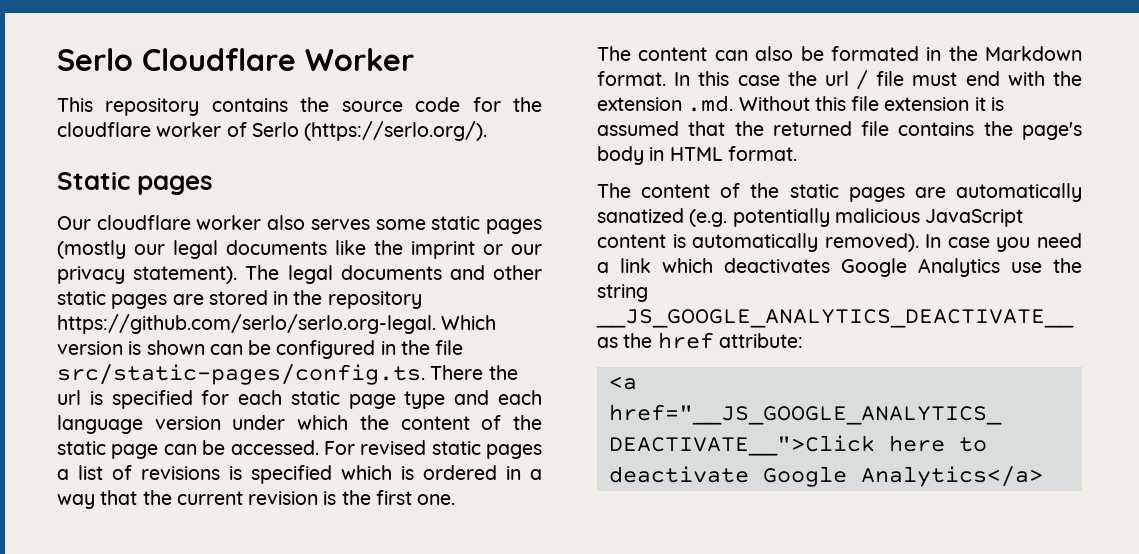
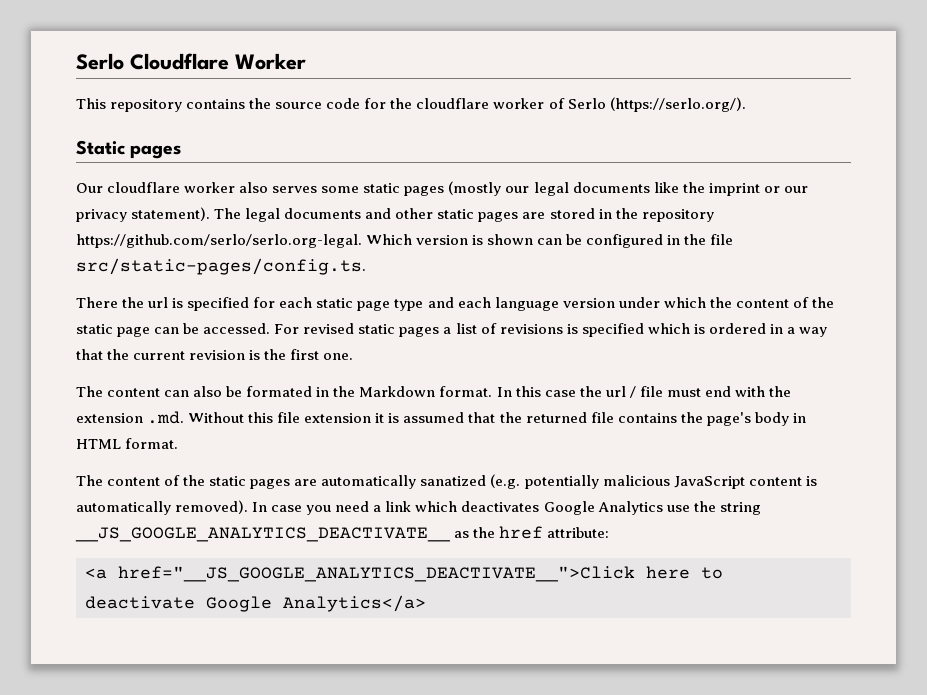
(425, 374) none -> (366, 266) //

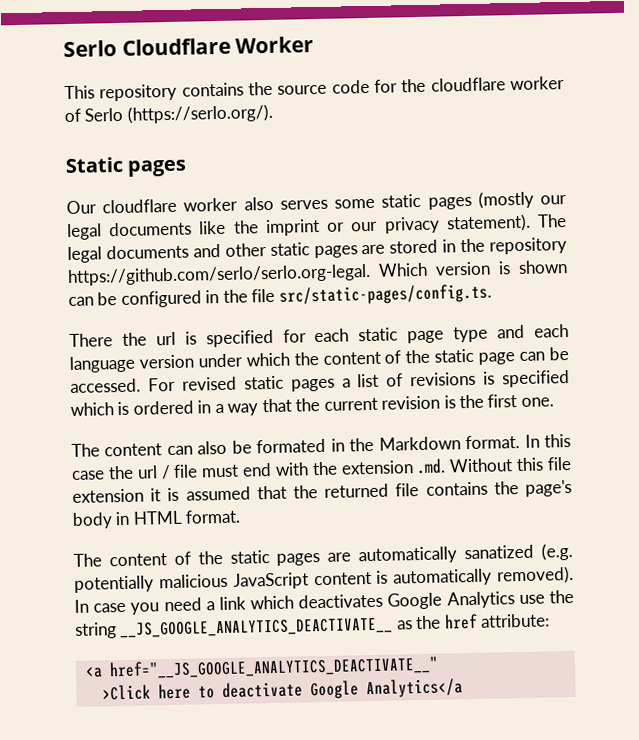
[118,566,635,582] href="__JS_GOOGLE_ANALYTICS_DEACTIVATE__">Click -> [108,655,439,680] [101,684,151,701] href="__JS_GOOGLE_ANALYTICS_DEACTIVATE__" // >Click
[283,595,426,612] Analytics</a> -> [365,678,463,699] Analytics</a

